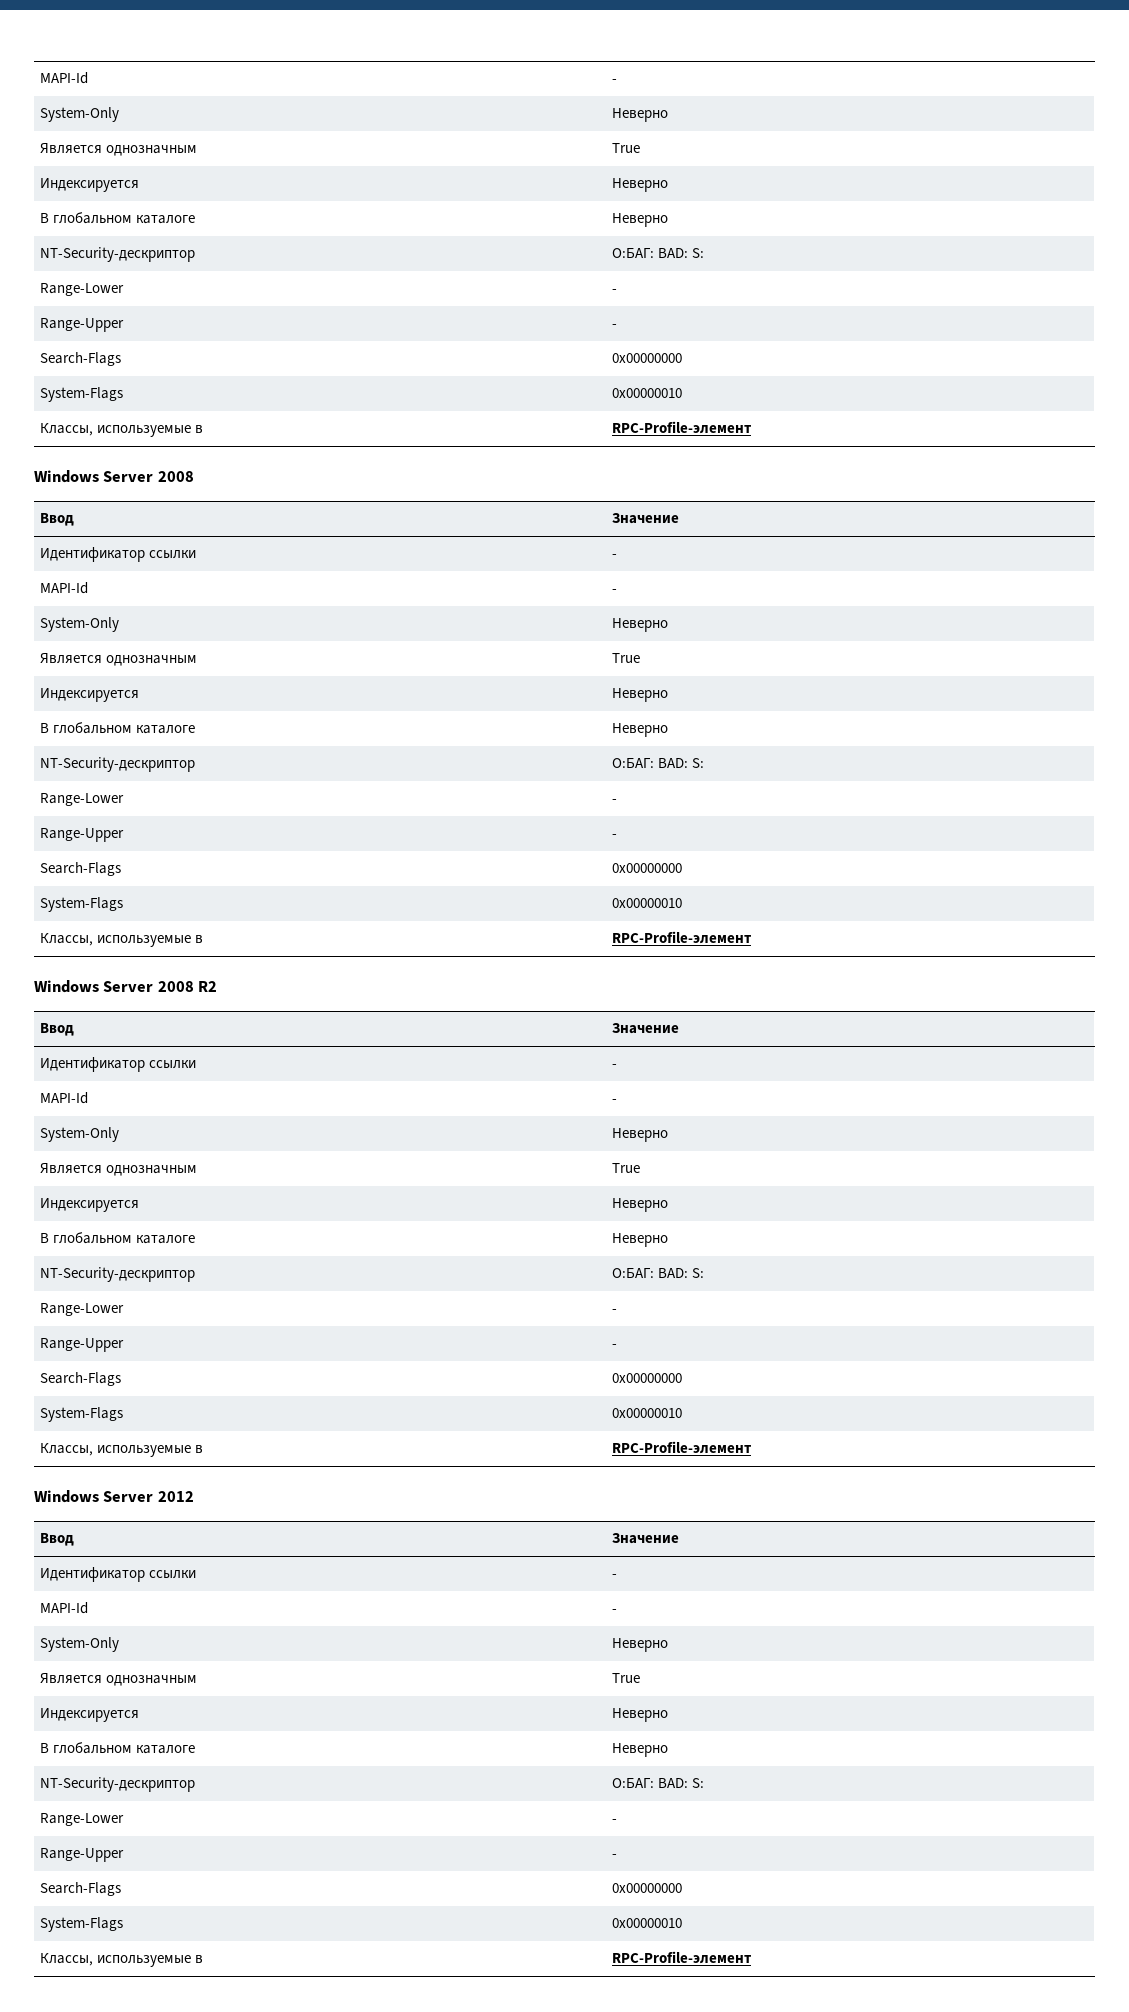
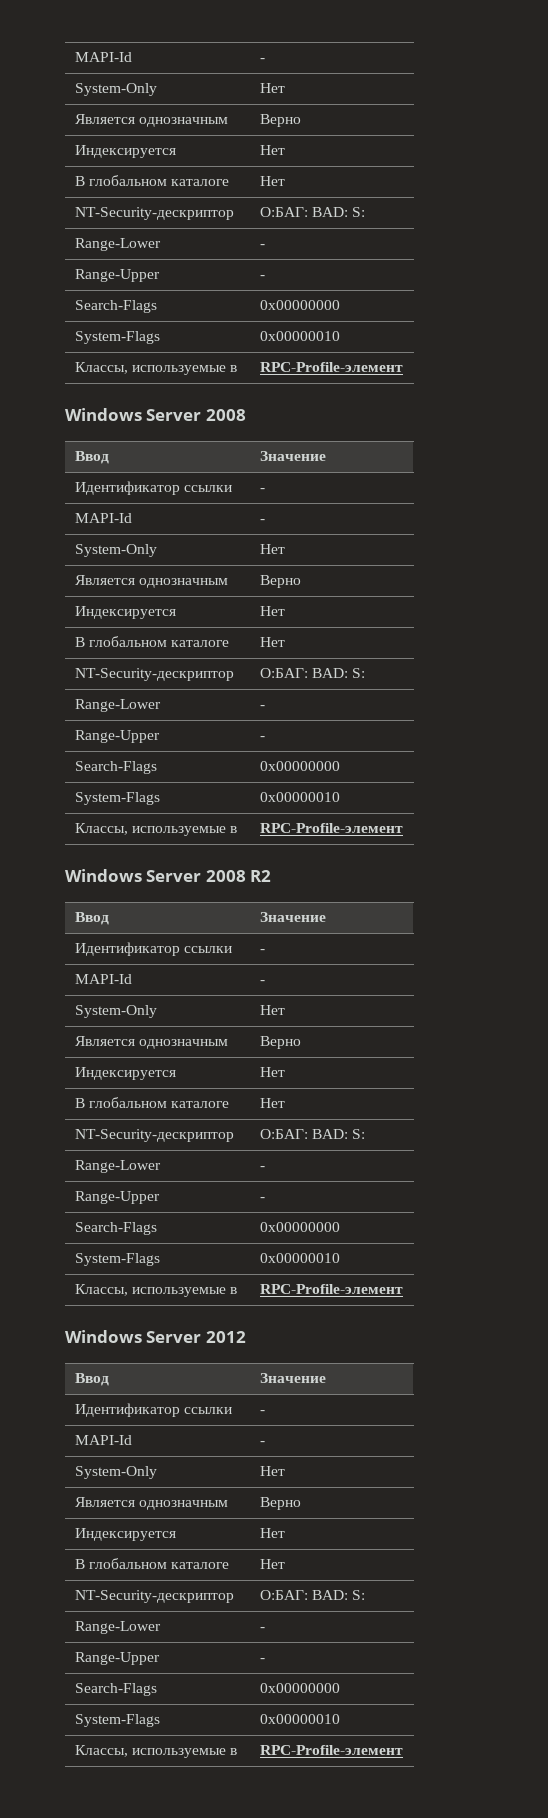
[40,72,89,84] [612,79,618,83] [40,107,120,122] [612,108,669,122] [40,143,198,156] [612,143,641,153] [40,178,140,192] [612,178,669,192] [40,212,196,224] [612,213,669,227] MAPI-Id | - // System-Only | Неверно // Является однозначным | True // Индексируется | Неверно // В глобальном каталоге | Неверно -> [74,52,132,62] [259,58,265,62] [74,83,157,96] [259,83,285,93] [74,114,228,127] [259,114,301,127] [74,145,176,158] [259,145,285,155] [74,175,230,186] [259,176,285,186] MAPI-Id | - // System-Only | Нет // Является однозначным | Верно // Индексируется | Нет // В глобальном каталоге | Нет
[612,618,669,632] [40,653,198,666] [612,653,641,663] [40,688,140,702] [612,688,669,702] [40,722,196,734] [612,723,669,737] Неверно // Является однозначным | True // Индексируется | Неверно // В глобальном каталоге | Неверно -> [259,544,285,554] [74,575,228,588] [259,575,301,588] [74,606,176,619] [259,606,285,616] [74,636,230,647] [259,637,285,647] Нет // Является однозначным | Верно // Индексируется | Нет // В глобальном каталоге | Нет
[612,1128,669,1142] [40,1163,198,1176] [612,1163,641,1173] [40,1198,140,1212] [612,1198,669,1212] [40,1232,196,1244] [612,1233,669,1247] Неверно // Является однозначным | True // Индексируется | Неверно // В глобальном каталоге | Неверно -> [259,1005,285,1015] [74,1036,228,1049] [259,1036,301,1049] [74,1067,176,1080] [259,1067,285,1077] [74,1097,230,1108] [259,1098,285,1108] Нет // Является однозначным | Верно // Индексируется | Нет // В глобальном каталоге | Нет
[612,1638,669,1652] [40,1673,198,1686] [612,1673,641,1683] [40,1708,140,1722] [612,1708,669,1722] [40,1742,196,1754] [612,1743,669,1757] Неверно // Является однозначным | True // Индексируется | Неверно // В глобальном каталоге | Неверно -> [259,1466,285,1476] [74,1497,228,1510] [259,1497,301,1510] [74,1528,176,1541] [259,1528,285,1538] [74,1558,230,1569] [259,1559,285,1569] Нет // Является однозначным | Верно // Индексируется | Нет // В глобальном каталоге | Нет

